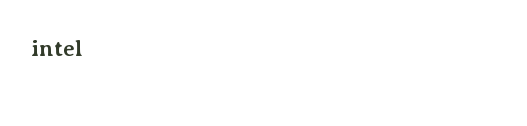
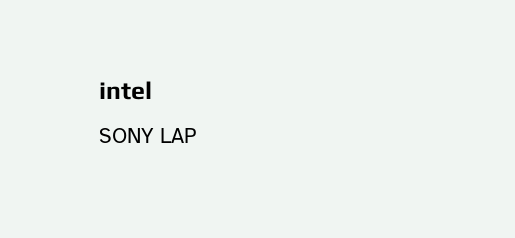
(83, 48) none -> [99,128,197,143] // SONY LAP

